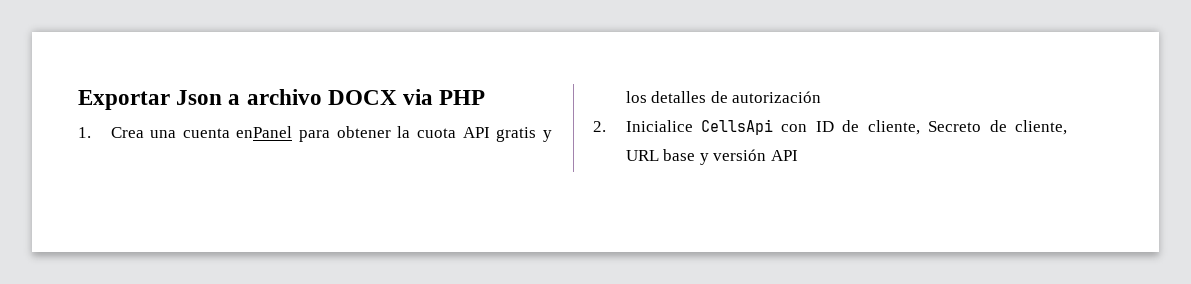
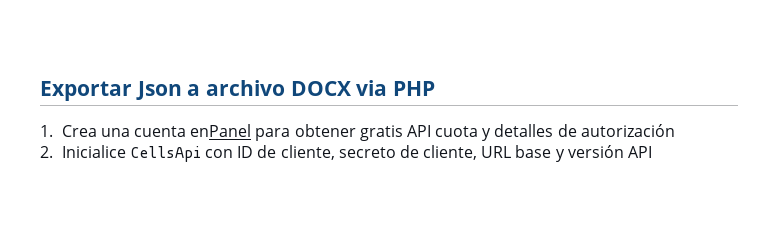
[397,126,552,142] [625,91,647,103] la cuota API gratis y los -> [359,125,492,141] gratis API cuota y
[928,121,982,132] Secreto -> [338,147,396,158] secreto

